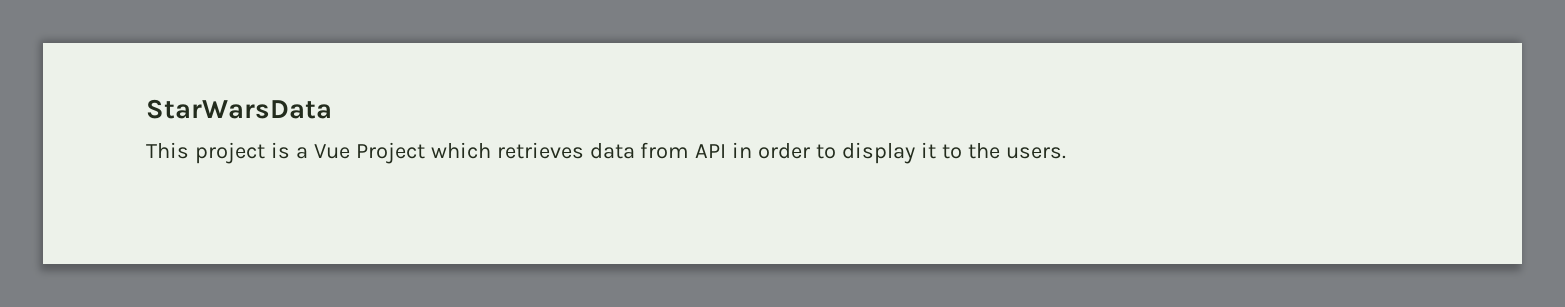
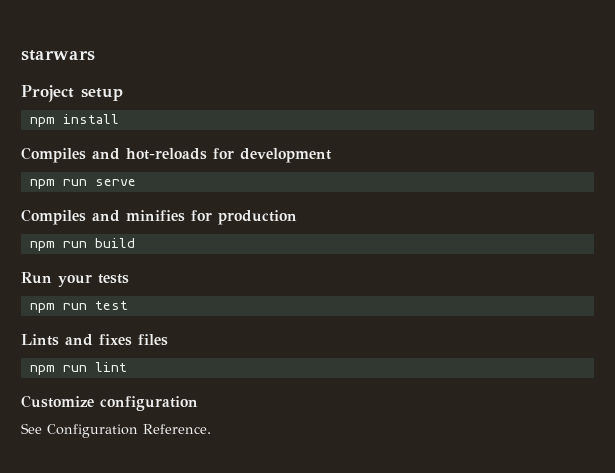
[146,99,332,119] [146,142,1066,164] StarWarsData // This project is a Vue Project which retrieves data from API in order to display it to the users. -> [21,50,95,61] [21,85,123,102] [29,114,119,127] [21,147,331,163] [29,179,136,189] [21,209,297,225] [29,238,135,251] [21,272,129,287] [29,301,128,313] [21,334,168,346] [29,362,127,375] [21,395,198,411] [21,423,211,438] starwars // Project setup // npm install // Compiles and hot-reloads for development // npm run serve // Compiles and minifies for production // npm run build // Run your tests // npm run test // Lints and fixes files // npm run lint // Customize configuration // See Configuration Reference.

